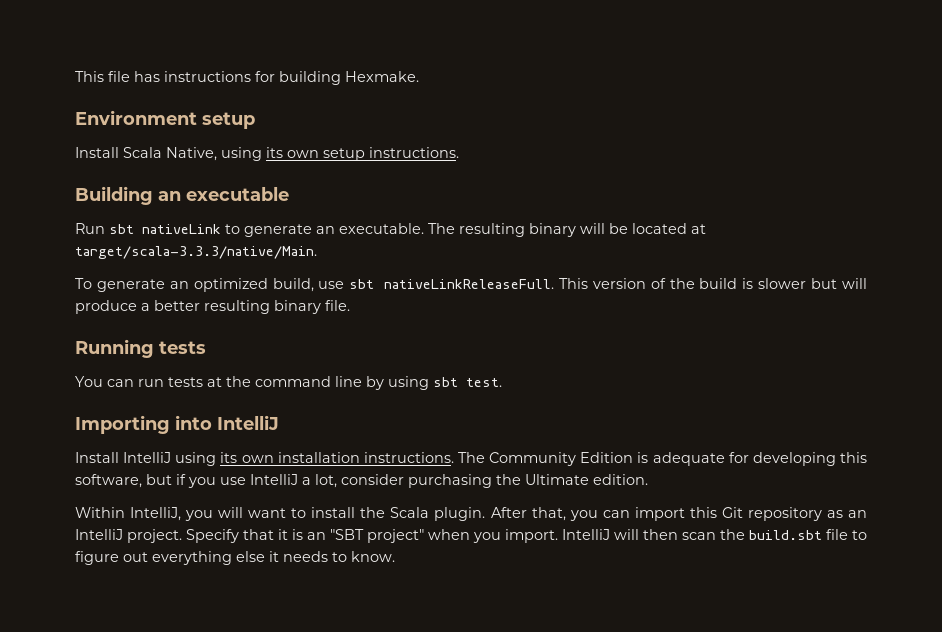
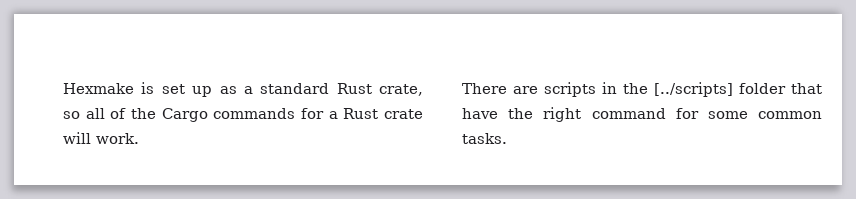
[75,71,419,85] [75,110,255,129] [75,147,459,161] [75,186,289,205] [75,223,706,237] [75,246,317,259] [75,278,867,292] [75,300,350,314] [75,339,206,358] [75,376,502,390] [75,415,279,434] [75,452,867,466] [75,474,648,488] [75,507,868,521] [75,529,867,543] [75,551,395,565] This file has instructions for building Hexmake. // Environment setup // Install Scala Native, using its own setup instructions. // Building an executable // Run sbt nativeLink to generate an executable. The resulting binary will be located at target/scala-3.3.3/native/Main. // To generate an optimized build, use sbt nativeLinkReleaseFull. This version of the build is slower but will produce a better resulting binary file. // Running tests // You can run tests at the command line by using sbt test. // Importing into IntelliJ // Install IntelliJ using its own installation instructions. The Community Edition is adequate for developing this software, but if you use IntelliJ a lot, consider purchasing the Ultimate edition. // Within IntelliJ, you will want to install the Scala plugin. After that, you can import this Git repository as an IntelliJ project. Specify that it is an "SBT project" when you import. IntelliJ will then scan the build.sbt file to figure out everything else it needs to know. -> [63,82,423,97] [63,108,424,122] [63,132,139,144] [462,82,822,97] [462,107,822,122] [462,133,507,144] Hexmake is set up as a standard Rust crate, so all of the Cargo commands for a Rust crate will work. // There are scripts in the [../scripts] folder that have the right command for some common tasks.

